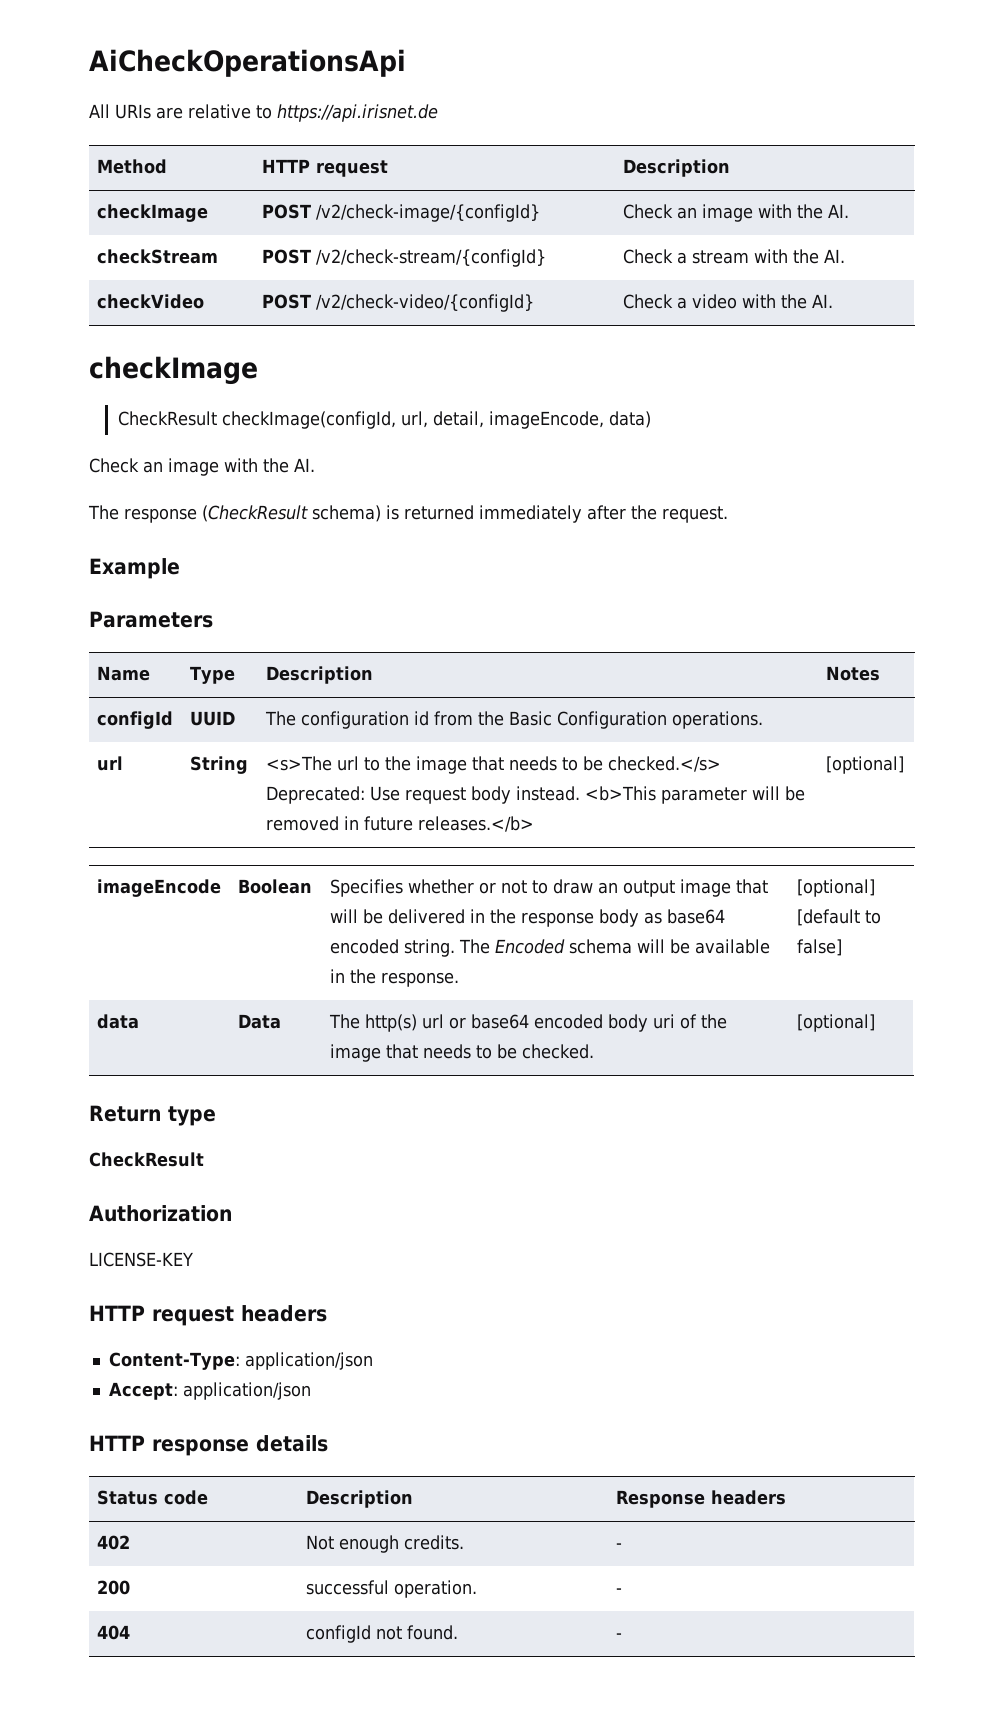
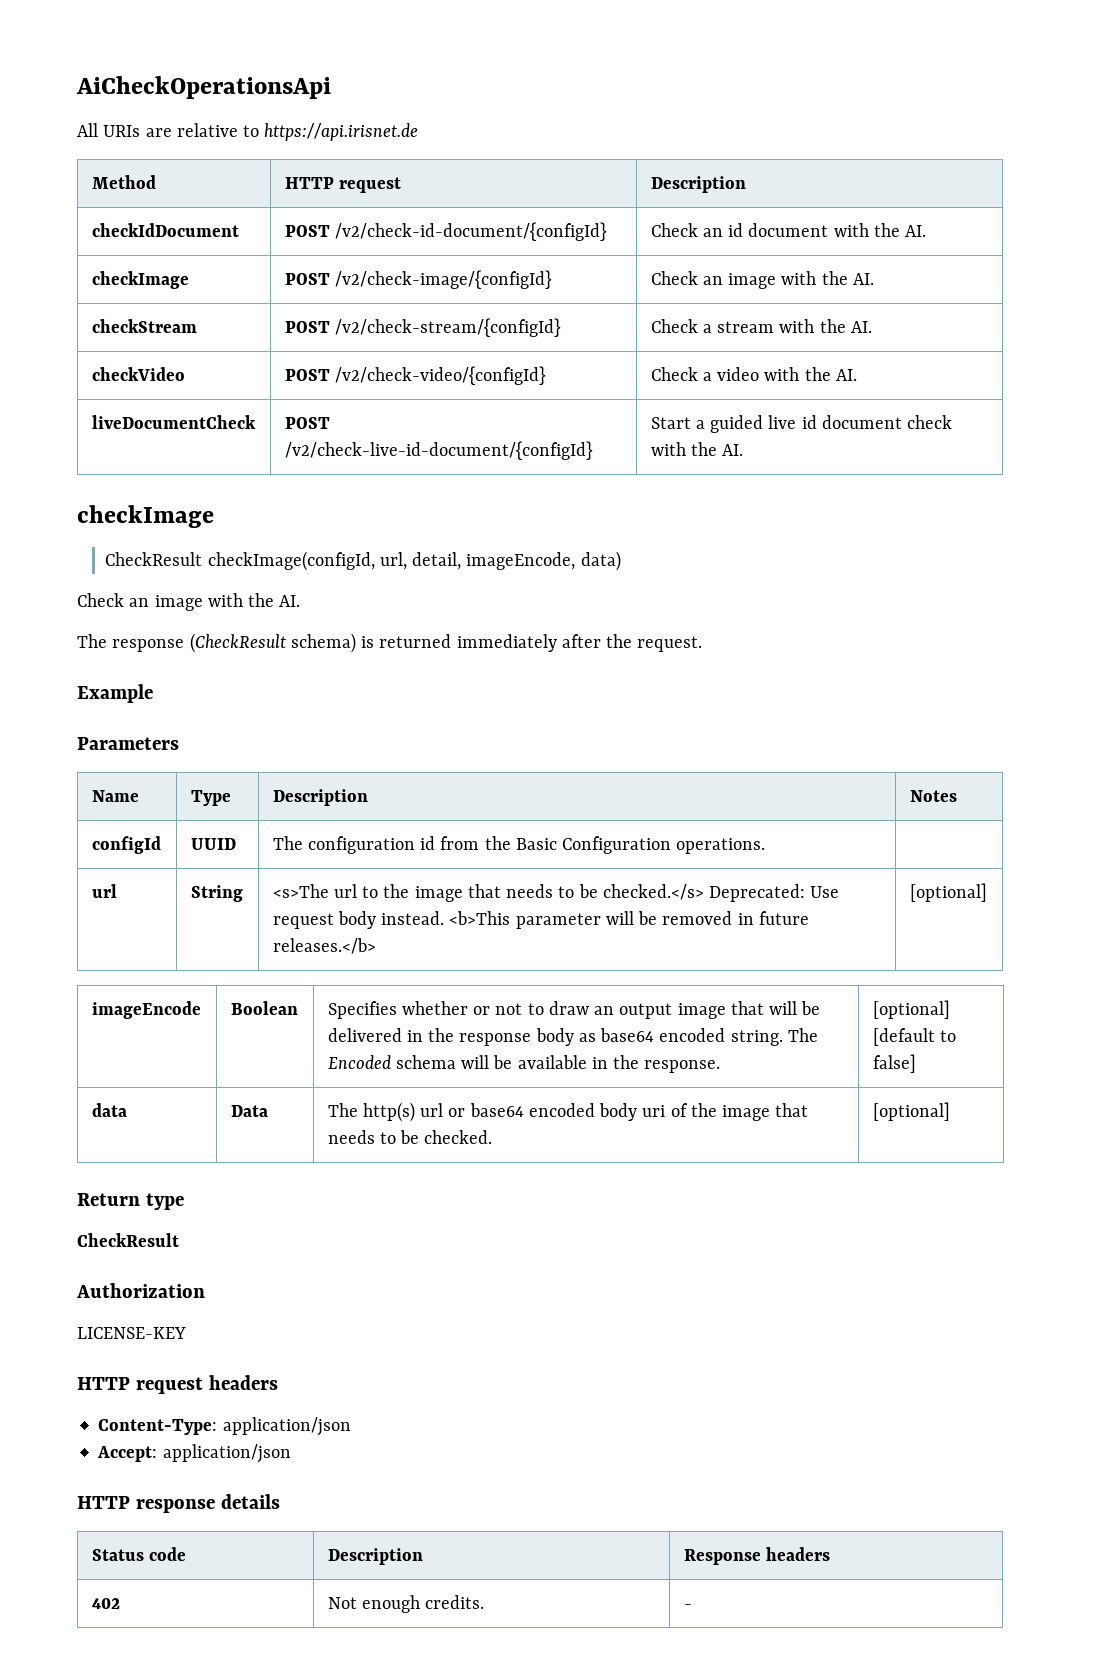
(731, 168) none -> [91,223,239,237] [284,222,607,241] [650,223,927,237] // checkIdDocument | POST /v2/check-id-document/{configId} | Check an id document with the AI.
(834, 301) none -> [91,415,256,429] [284,417,330,429] [284,441,593,460] [650,415,953,433] [650,442,744,456] // liveDocumentCheck | POST /v2/check-live-id-document/{configId} | Start a guided live id document check with the AI.
[97,1580,131,1595] [306,1580,478,1598] [616,1588,623,1594] [97,1625,131,1640] [306,1625,459,1643] [616,1633,623,1639] // 200 | successful operation. | - // 404 | configId not found. | - -> (692, 1606) none

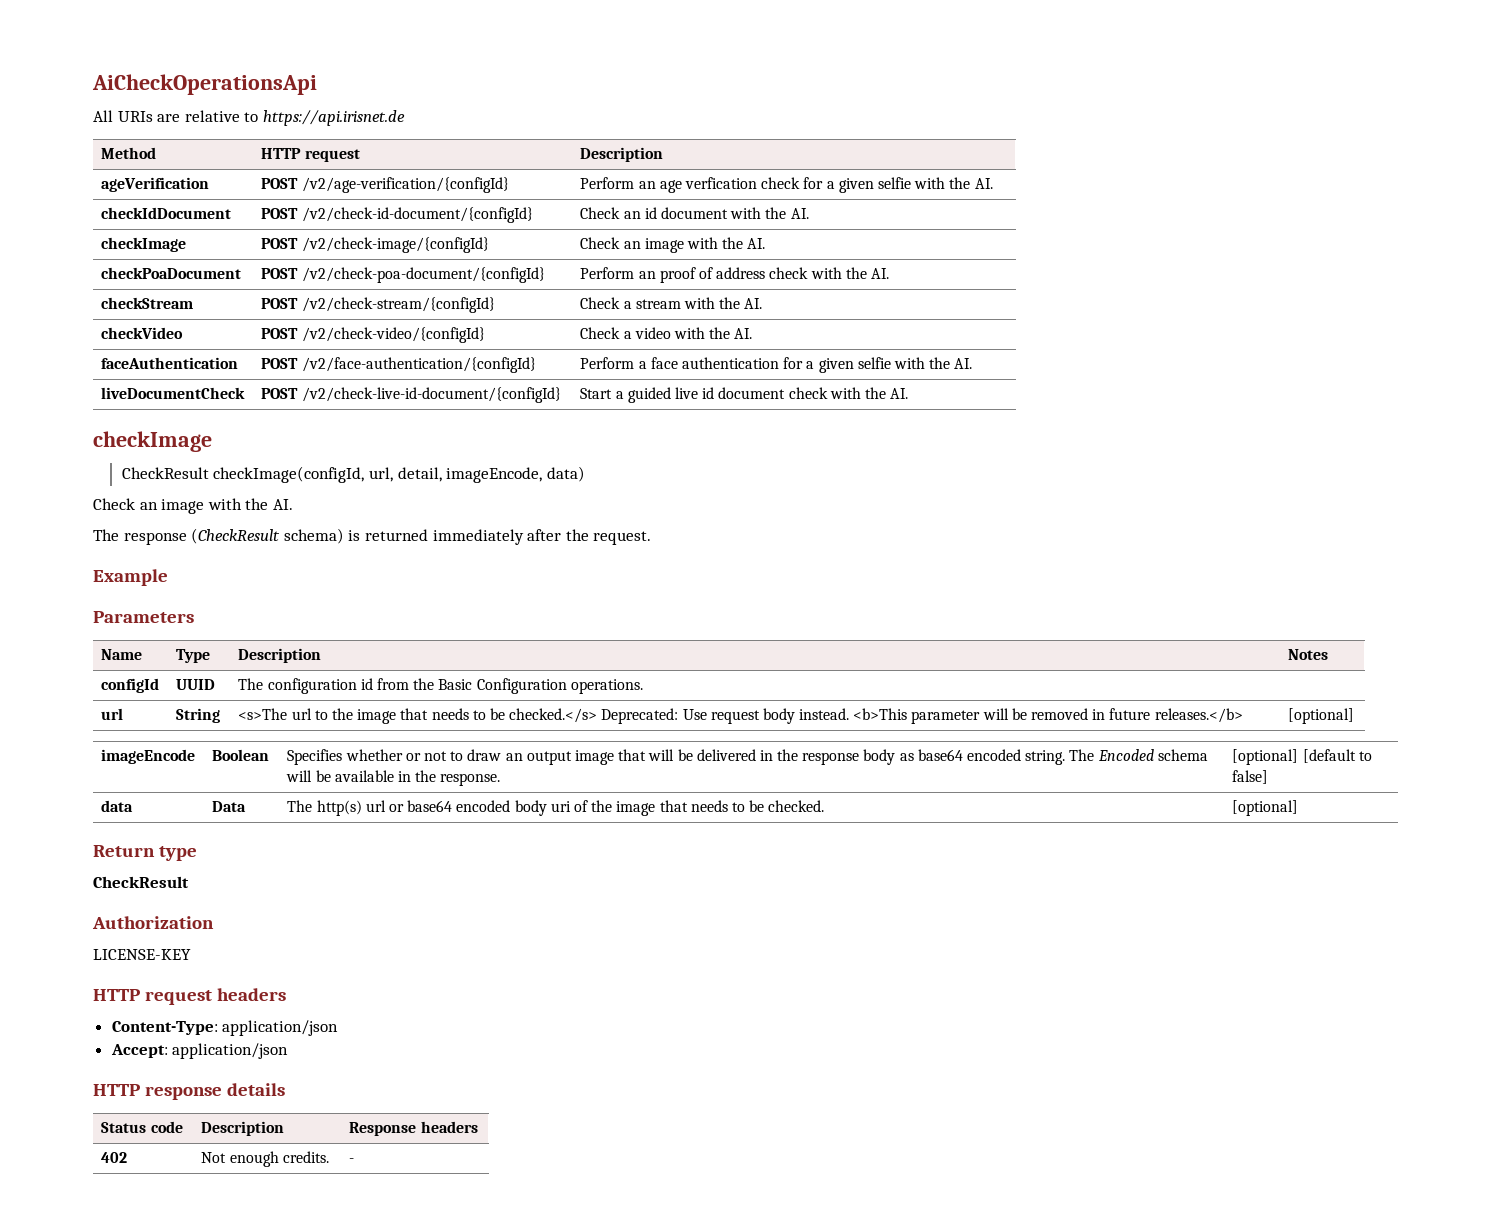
(746, 184) none -> [101,177,210,192] [261,177,509,193] [580,177,993,193] // ageVerification | POST /v2/age-verification/{configId} | Perform an age verfication check for a given selfie with the AI.
(874, 279) none -> [101,267,242,279] [261,267,545,283] [580,267,889,283] // checkPoaDocument | POST /v2/check-poa-document/{configId} | Perform an proof of address check with the AI.
(857, 375) none -> [101,357,239,369] [261,357,536,373] [580,357,973,373] // faceAuthentication | POST /v2/face-authentication/{configId} | Perform a face authentication for a given selfie with the AI.

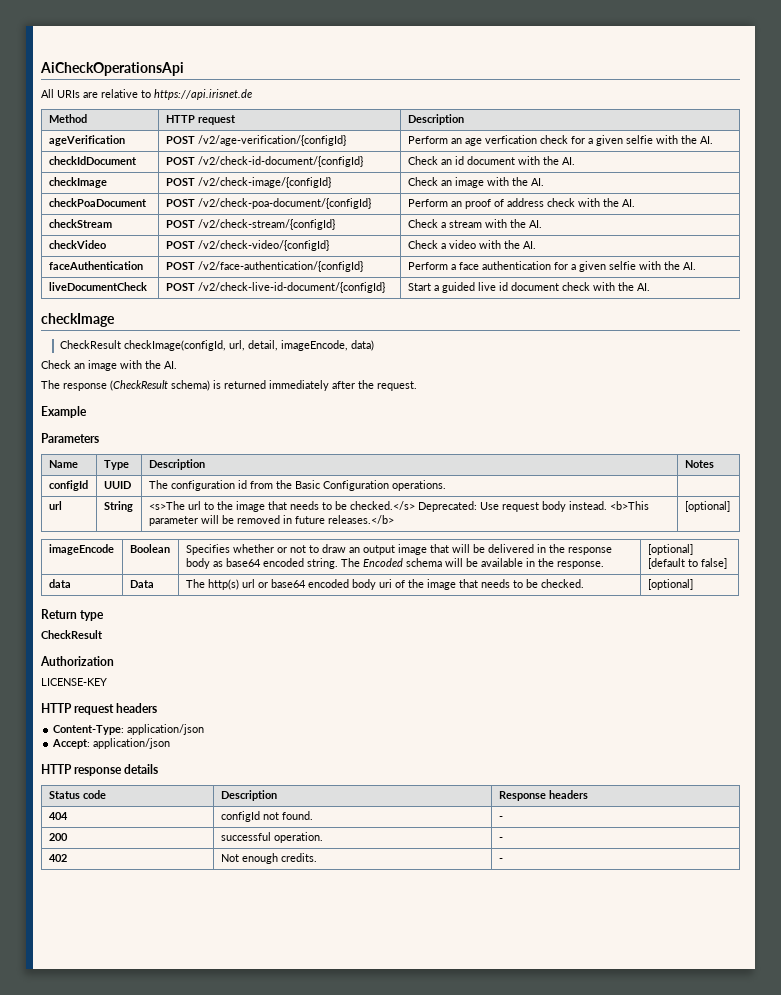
(478, 1127) none -> [48,812,68,820] [220,811,313,822] [498,816,503,820] [48,833,68,841] [220,832,323,843] [498,837,503,841] // 404 | configId not found. | - // 200 | successful operation. | -

